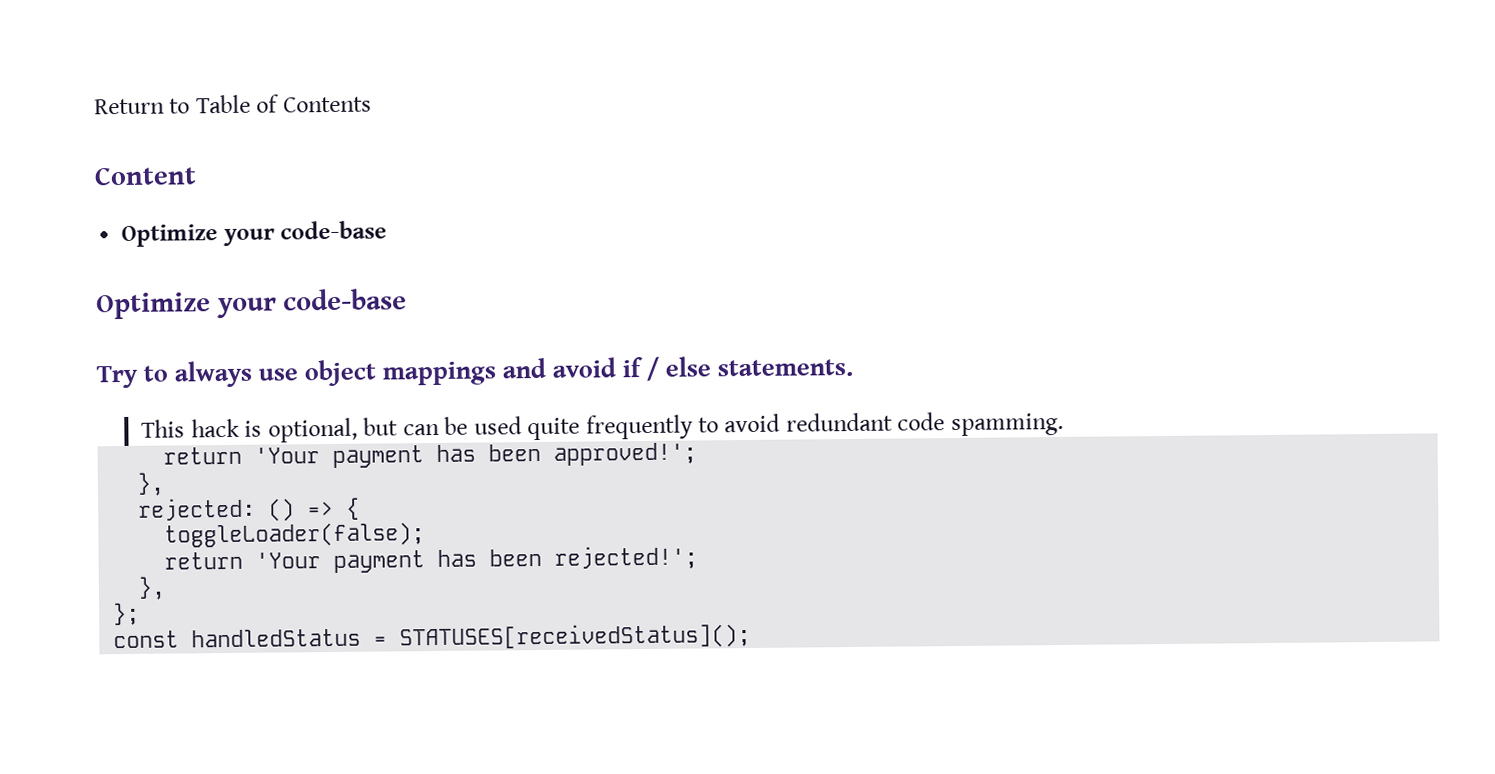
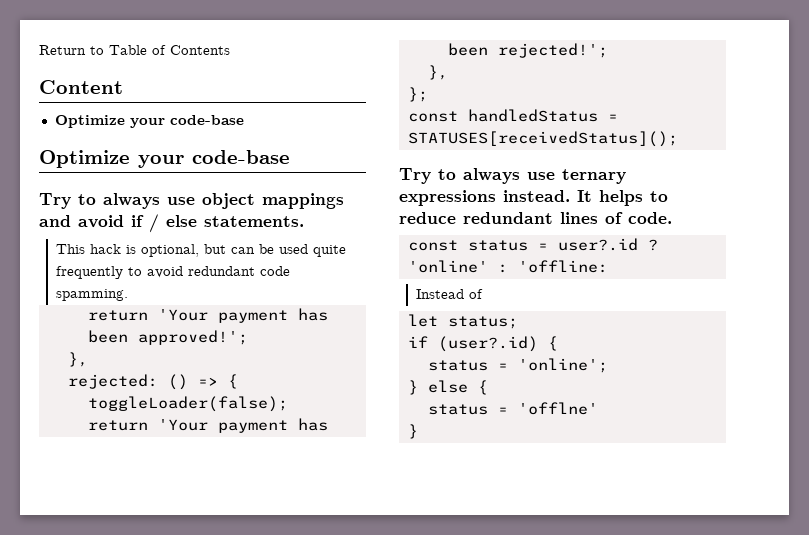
(752, 636) none -> [399,168,626,184] [399,190,668,206] [399,212,672,224] [407,238,658,251] [407,260,608,273] [415,289,483,299] [407,314,518,329] [407,336,558,352] [427,358,608,373] [407,380,488,395] [427,402,598,415] [407,424,418,439] // Try to always use ternary expressions instead. It helps to reduce redundant lines of code. // const status = user?.id ? 'online' : 'offline: // Instead of // let status; // if (user?.id) { // status = 'online'; // } else { // status = 'offlne' // }

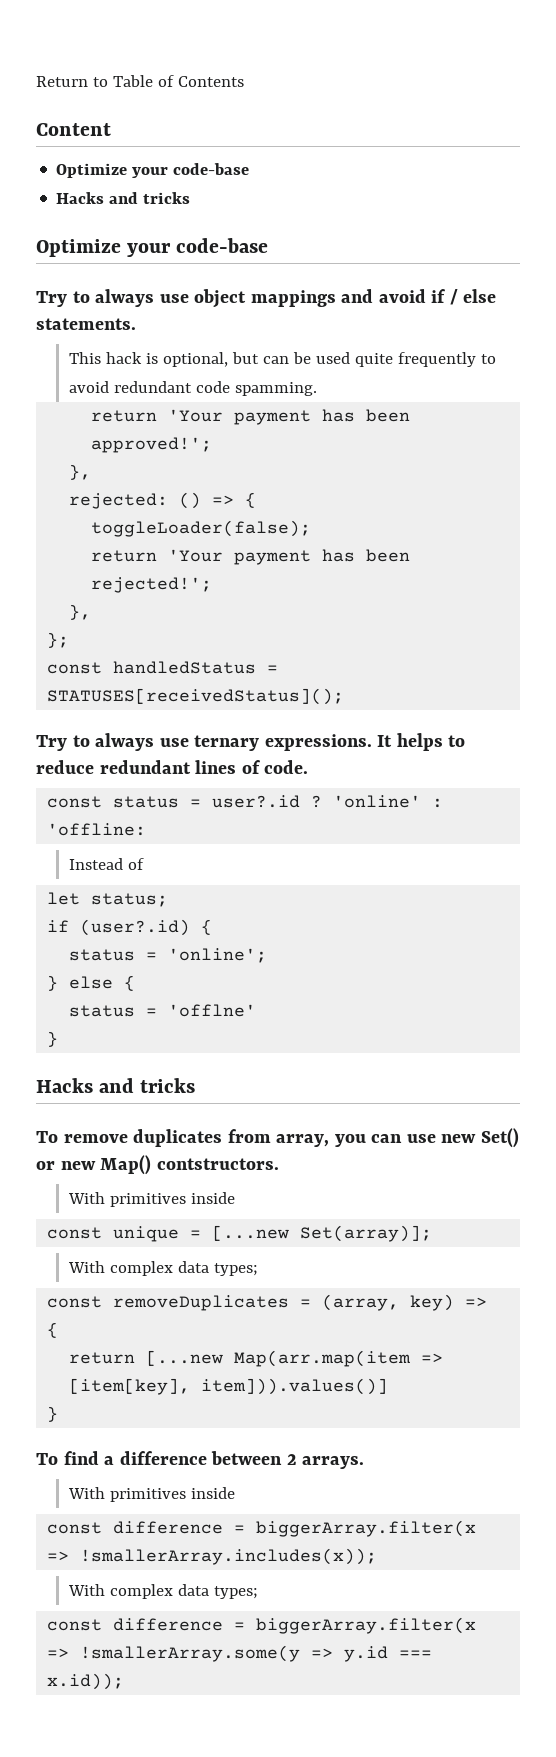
(244, 120) none -> [56,192,191,204] // Hacks and tricks
[399,190,570,206] expressions instead. -> [264,734,372,751] expressions.
(418, 431) none -> [36,1078,196,1093] [36,1128,519,1148] [36,1155,279,1175] [68,1192,236,1207] [47,1225,433,1242] [68,1261,259,1276] [47,1294,488,1311] [47,1322,59,1338] [69,1350,444,1367] [69,1378,389,1395] [47,1406,59,1422] [36,1451,365,1469] [68,1487,236,1502] [47,1520,477,1537] [47,1548,378,1565] [68,1584,259,1599] [47,1617,477,1634] [47,1645,433,1662] [47,1673,125,1690] // Hacks and tricks // To remove duplicates from array, you can use new Set() or new Map() contstructors. // With primitives inside // const unique = [...new Set(array)]; // With complex data types; // const removeDuplicates = (array, key) => { // return [...new Map(arr.map(item => [item[key], item])).values()] // } // To find a difference between 2 arrays. // With primitives inside // const difference = biggerArray.filter(x => !smallerArray.includes(x)); // With complex data types; // const difference = biggerArray.filter(x => !smallerArray.some(y => y.id === x.id));

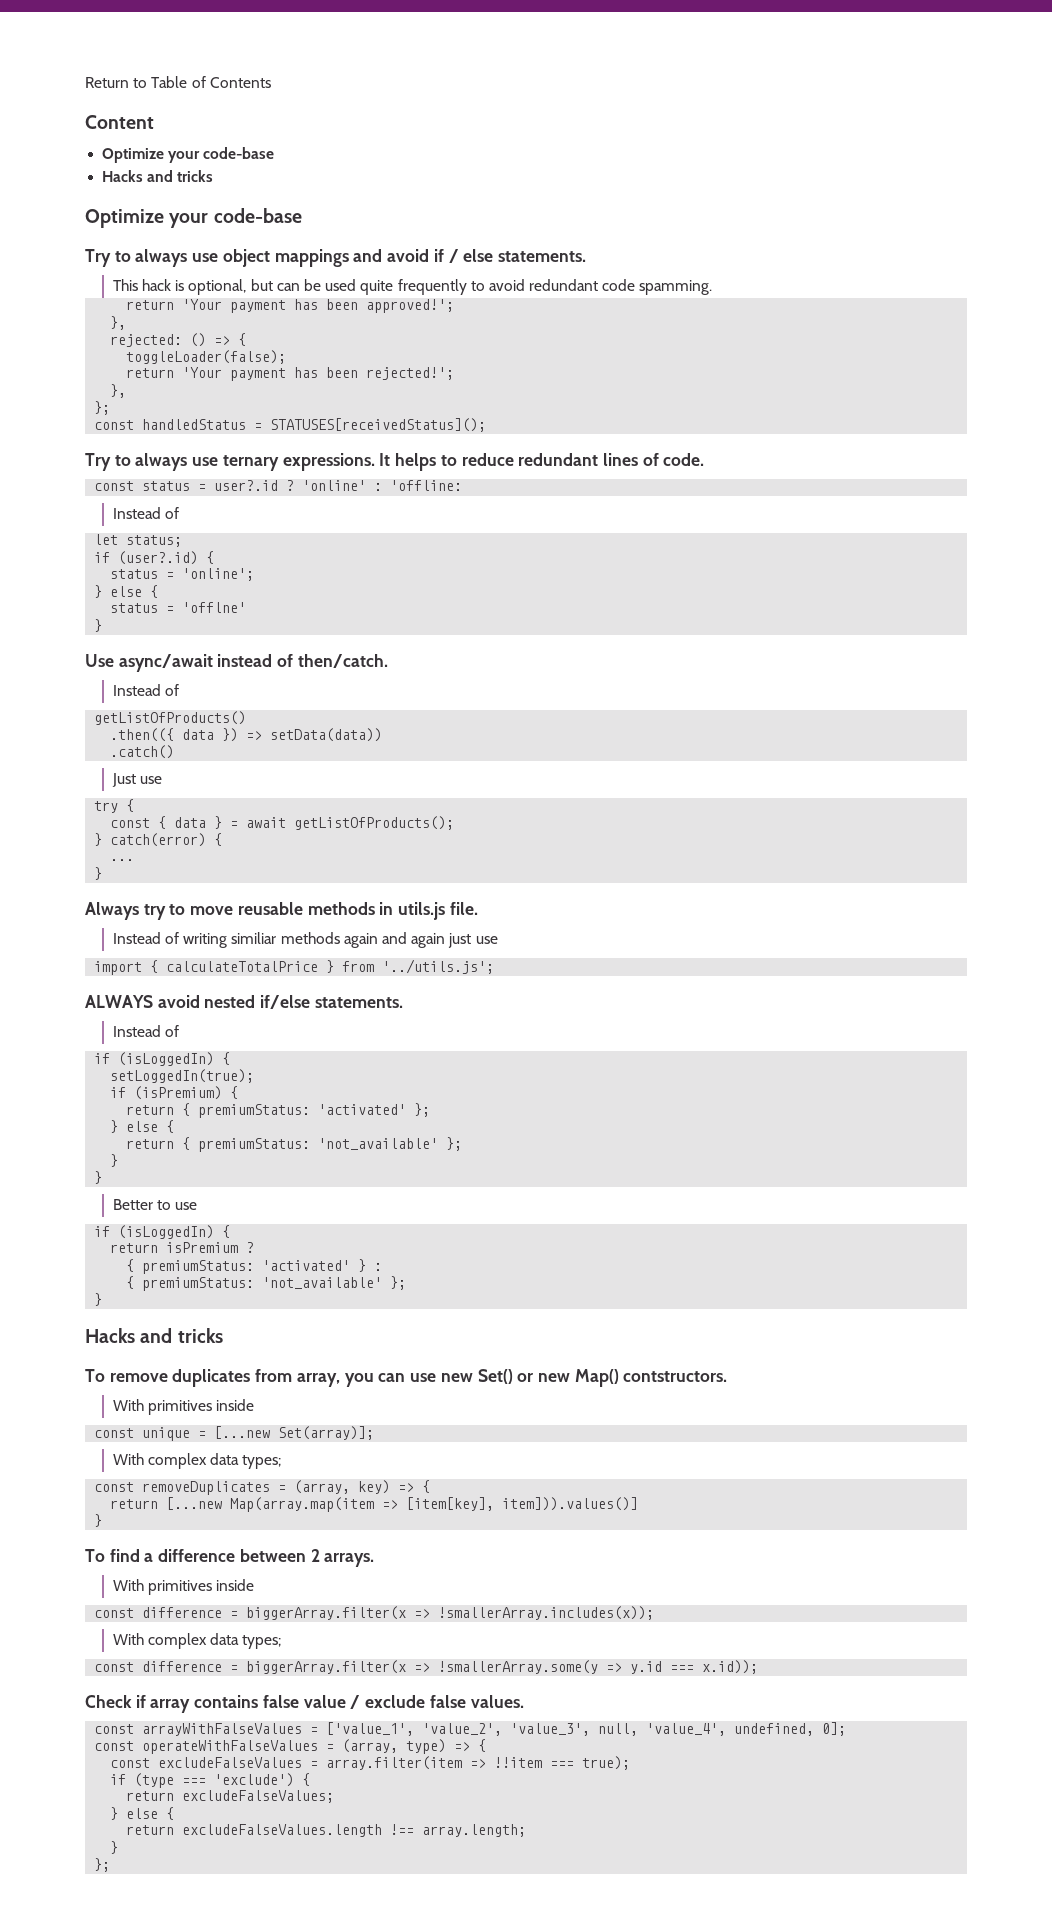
(59, 1039) none -> [85,654,388,672] [112,684,180,696] [94,711,247,725] [110,728,383,742] [110,745,175,759] [111,773,163,787] [94,799,135,813] [110,816,455,830] [94,833,223,847] [110,859,135,861] [94,867,103,880] [85,902,478,920] [112,932,498,948] [94,959,495,975] [85,995,403,1009] [112,1025,180,1037] [94,1052,231,1066] [110,1069,255,1083] [110,1086,239,1100] [126,1103,431,1118] [110,1120,175,1133] [126,1137,463,1152] [110,1154,119,1167] [94,1171,103,1184] [112,1199,198,1210] [94,1225,231,1239] [110,1242,255,1253] [126,1259,383,1274] [126,1276,407,1291] [94,1293,103,1306] // Use async/await instead of then/catch. // Instead of // getListOfProducts() // .then(({ data }) => setData(data)) // .catch() // Just use // try { // const { data } = await getListOfProducts(); // } catch(error) { // ... // } // Always try to move reusable methods in utils.js file. // Instead of writing similiar methods again and again just use // import { calculateTotalPrice } from '../utils.js'; // ALWAYS avoid nested if/else statements. // Instead of // if (isLoggedIn) { // setLoggedIn(true); // if (isPremium) { // return { premiumStatus: 'activated' }; // } else { // return { premiumStatus: 'not_available' }; // } // } // Better to use // if (isLoggedIn) { // return isPremium ? // { premiumStatus: 'activated' } : // { premiumStatus: 'not_available' }; // }
[234,1350,412,1367] Map(arr.map(item -> [230,1497,375,1512] Map(array.map(item
(125, 1681) none -> [85,1695,524,1713] [94,1722,847,1736] [94,1739,487,1754] [110,1756,631,1770] [110,1773,311,1788] [126,1790,335,1803] [110,1807,175,1820] [126,1824,527,1837] [110,1841,119,1854] [94,1858,111,1872] // Check if array contains false value / exclude false values. // const arrayWithFalseValues = ['value_1', 'value_2', 'value_3', null, 'value_4', undefined, 0]; // const operateWithFalseValues = (array, type) => { // const excludeFalseValues = array.filter(item => !!item === true); // if (type === 'exclude') { // return excludeFalseValues; // } else { // return excludeFalseValues.length !== array.length; // } // };

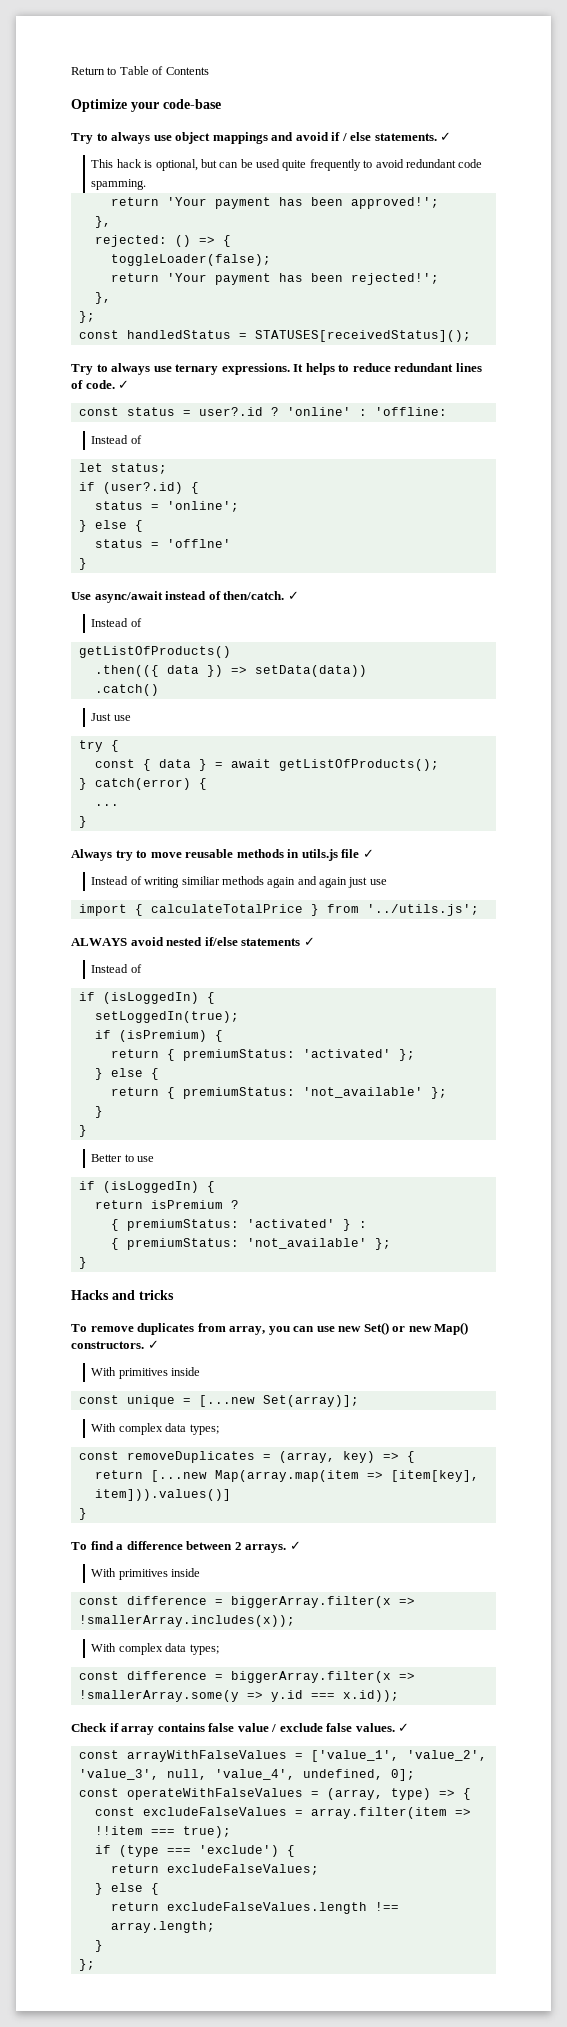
[85,115,154,129] [102,147,275,163] [102,170,214,182] // Content // Optimize your code-base // Hacks and tricks -> (209, 71) none
(586, 256) none -> [440,132,452,141] ✓
(705, 459) none -> [118,380,130,389] ✓
(388, 661) none -> [287,591,299,600] ✓
[449,902,478,915] file. -> [341,849,374,858] file ✓
[314,997,403,1008] statements. -> [241,937,315,946] statements ✓
[623,1371,728,1382] contstructors. -> [71,1340,159,1349] constructors. ✓
(375, 1560) none -> [289,1541,301,1550] ✓
(524, 1701) none -> [398,1723,410,1732] ✓

